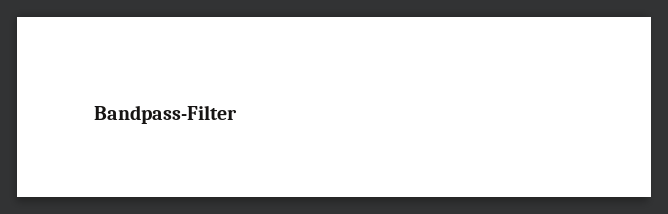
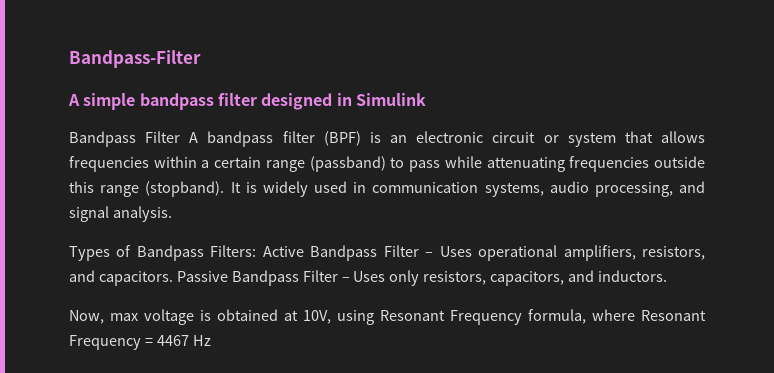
(237, 114) none -> [68,93,426,110] [69,131,705,147] [69,156,706,172] [69,181,705,197] [69,206,172,222] [69,245,705,261] [69,270,668,286] [69,309,706,325] [69,335,211,350] // A simple bandpass filter designed in Simulink // Bandpass Filter A bandpass filter (BPF) is an electronic circuit or system that allows frequencies within a certain range (passband) to pass while attenuating frequencies outside this range (stopband). It is widely used in communication systems, audio processing, and signal analysis. // Types of Bandpass Filters: Active Bandpass Filter – Uses operational amplifiers, resistors, and capacitors. Passive Bandpass Filter – Uses only resistors, capacitors, and inductors. // Now, max voltage is obtained at 10V, using Resonant Frequency formula, where Resonant Frequency = 4467 Hz

